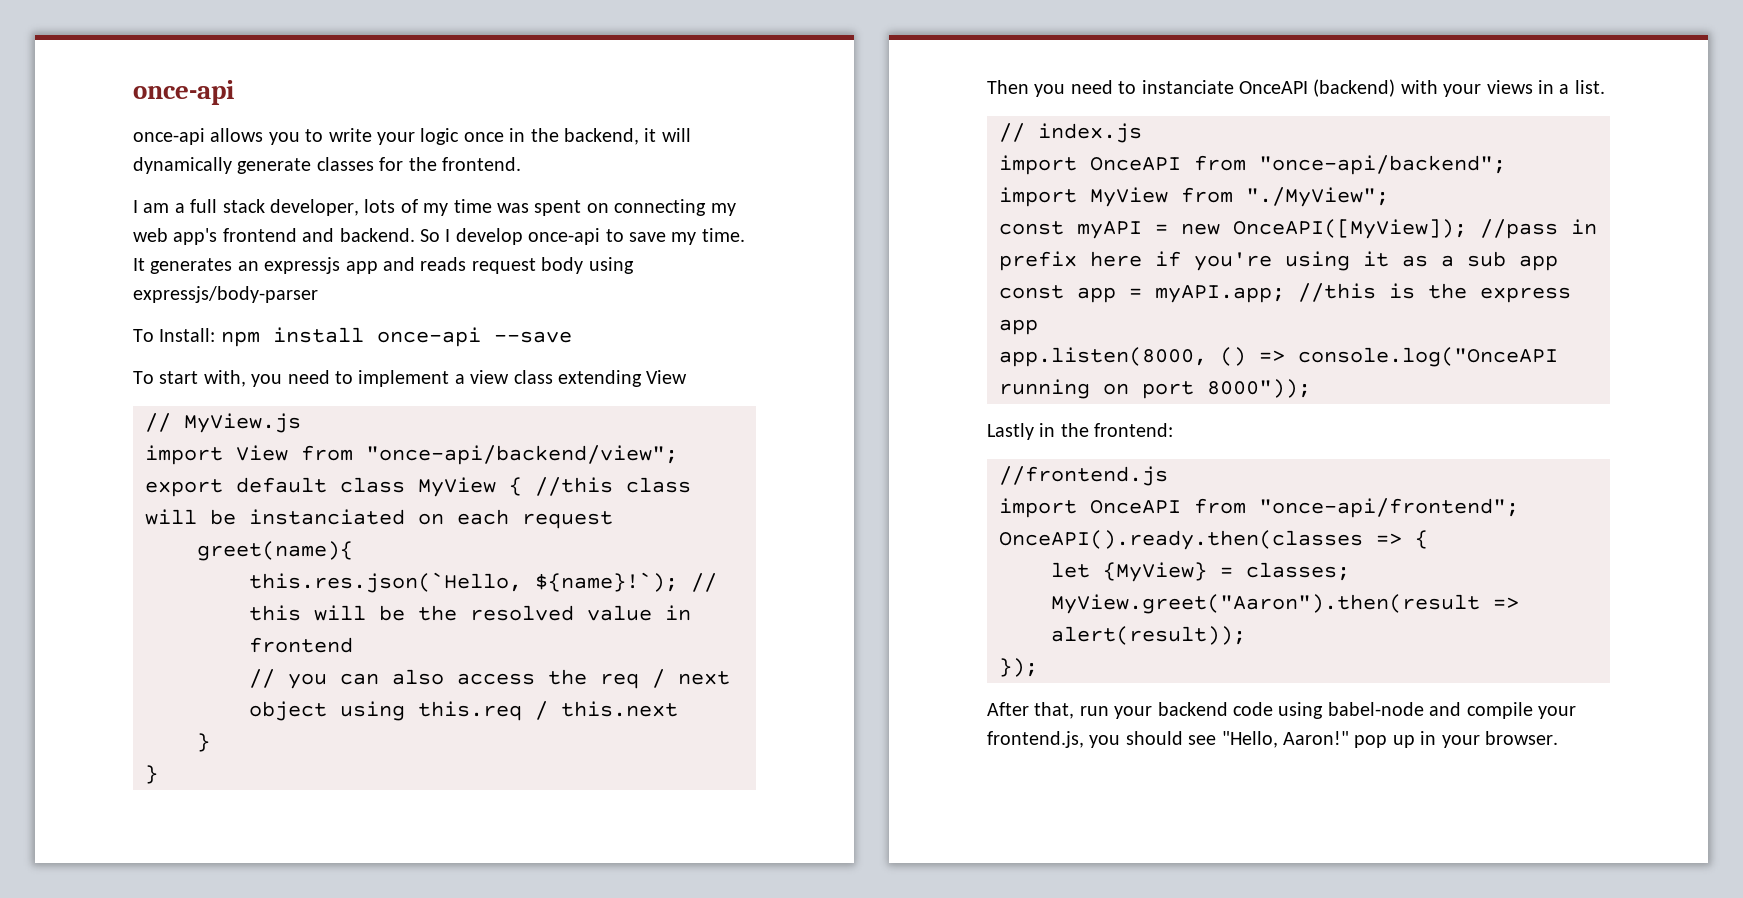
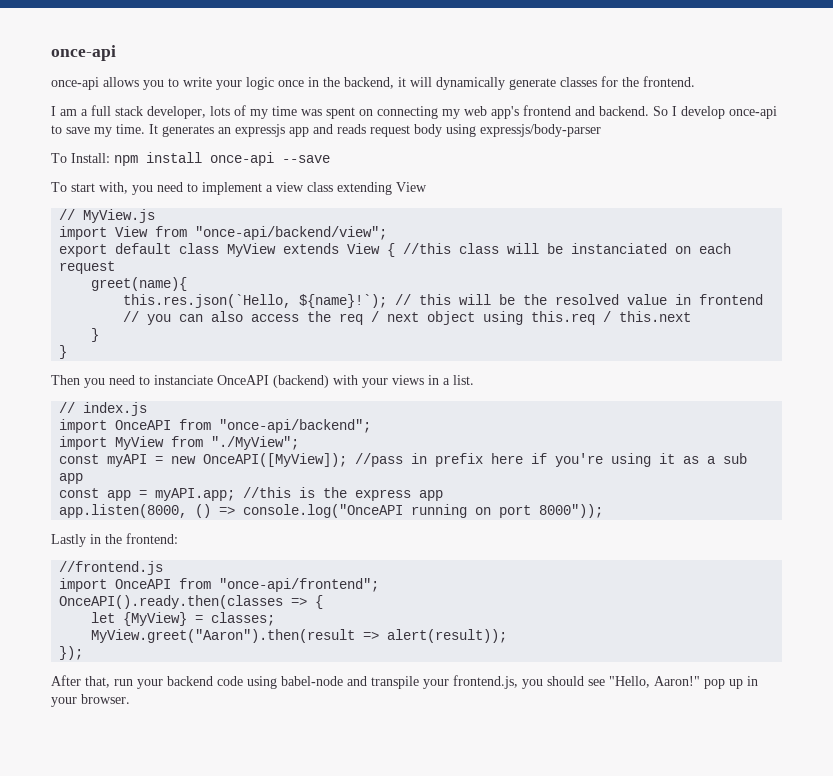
(496, 487) none -> [283,243,381,254] extends View
[1466,702,1533,719] compile -> [371,676,419,689] transpile

